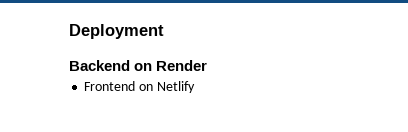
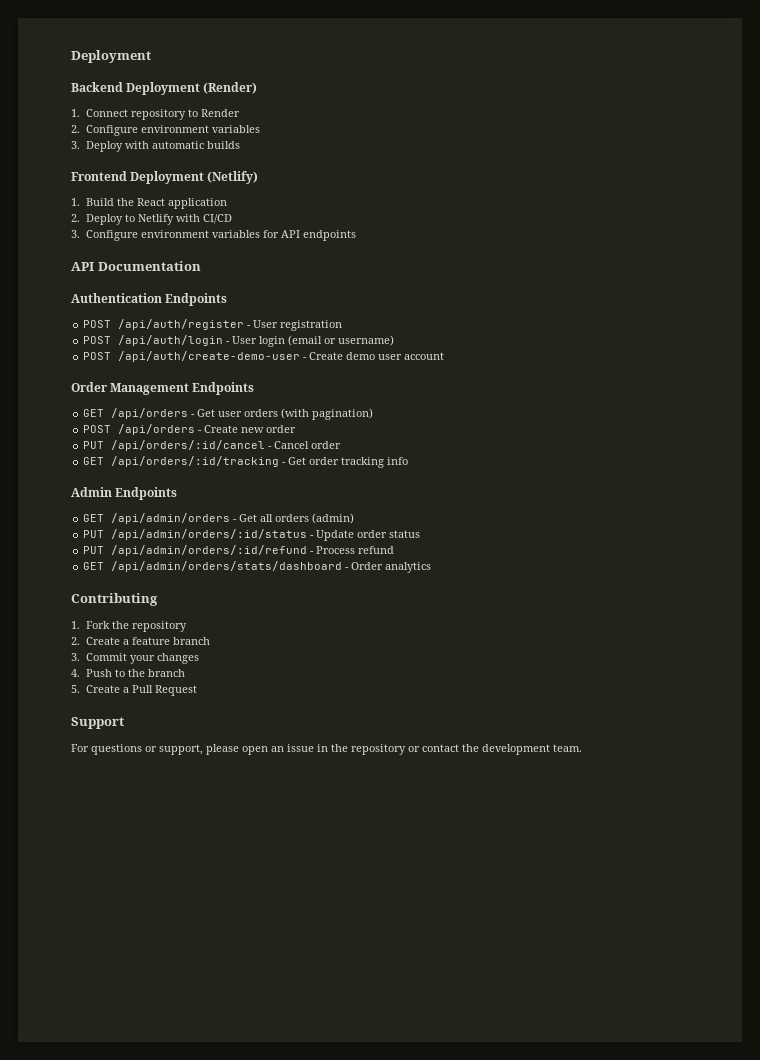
[134,60,208,71] [84,81,195,93] on Render // Frontend on Netlify -> [126,82,258,95] [71,109,240,120] [71,125,260,136] [71,141,240,152] [71,171,259,184] [71,198,227,209] [71,214,232,225] [71,230,356,241] [71,261,201,271] [71,293,228,306] [83,319,343,331] [83,335,395,347] [83,351,445,362] [71,382,255,395] [83,408,374,420] [83,424,297,435] [83,440,342,451] [83,456,409,468] [71,487,178,500] [83,513,355,524] [83,529,421,541] [83,545,395,556] [83,561,432,573] [71,593,158,606] [71,621,187,632] [71,637,210,645] [71,653,199,664] [71,669,185,677] [71,685,197,696] [71,717,124,729] [71,744,582,755] Deployment (Render) // 1. Connect repository to Render // 2. Configure environment variables // 3. Deploy with automatic builds // Frontend Deployment (Netlify) // 1. Build the React application // 2. Deploy to Netlify with CI/CD // 3. Configure environment variables for API endpoints // API Documentation // Authentication Endpoints // POST /api/auth/register - User registration // POST /api/auth/login - User login (email or username) // POST /api/auth/create-demo-user - Create demo user account // Order Management Endpoints // GET /api/orders - Get user orders (with pagination) // POST /api/orders - Create new order // PUT /api/orders/:id/cancel - Cancel order // GET /api/orders/:id/tracking - Get order tracking info // Admin Endpoints // GET /api/admin/orders - Get all orders (admin) // PUT /api/admin/orders/:id/status - Update order status // PUT /api/admin/orders/:id/refund - Process refund // GET /api/admin/orders/stats/dashboard - Order analytics // Contributing // 1. Fork the repository // 2. Create a feature branch // 3. Commit your changes // 4. Push to the branch // 5. Create a Pull Request // Support // For questions or support, please open an issue in the repository or contact the development team.

